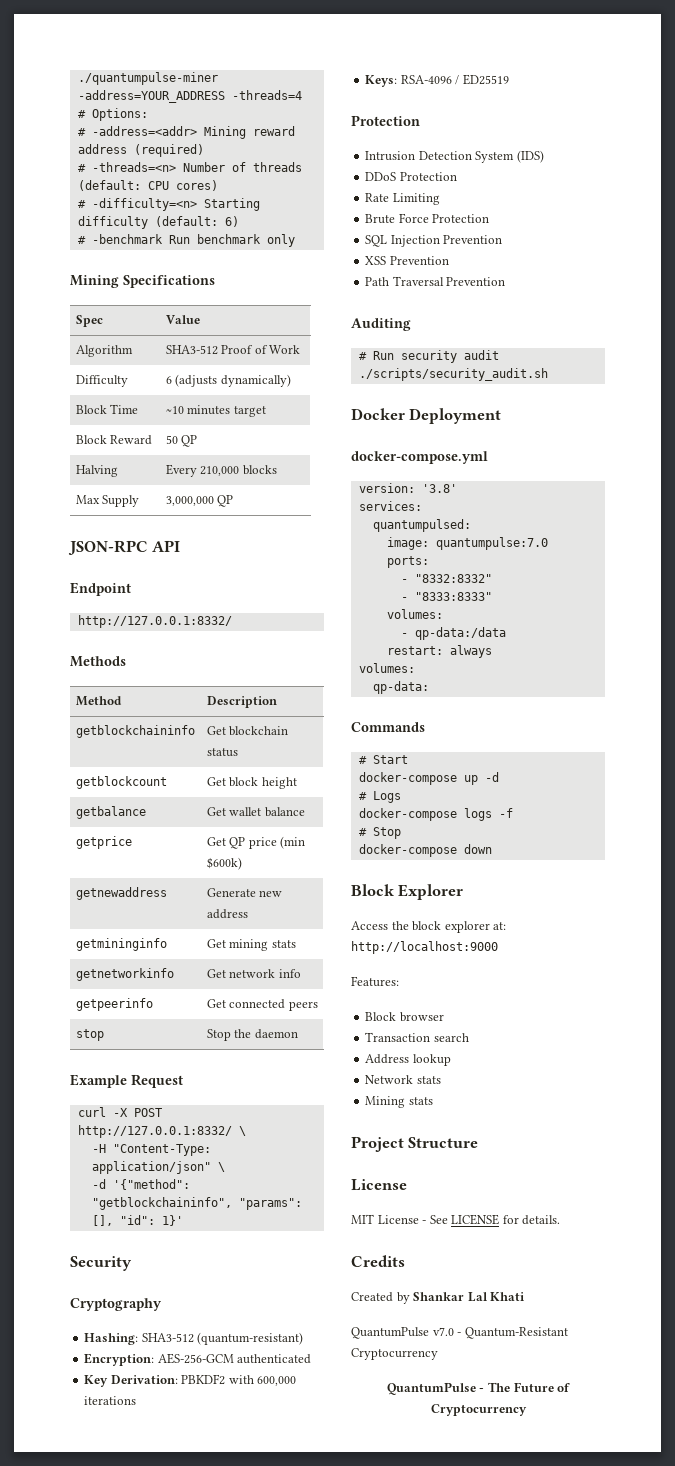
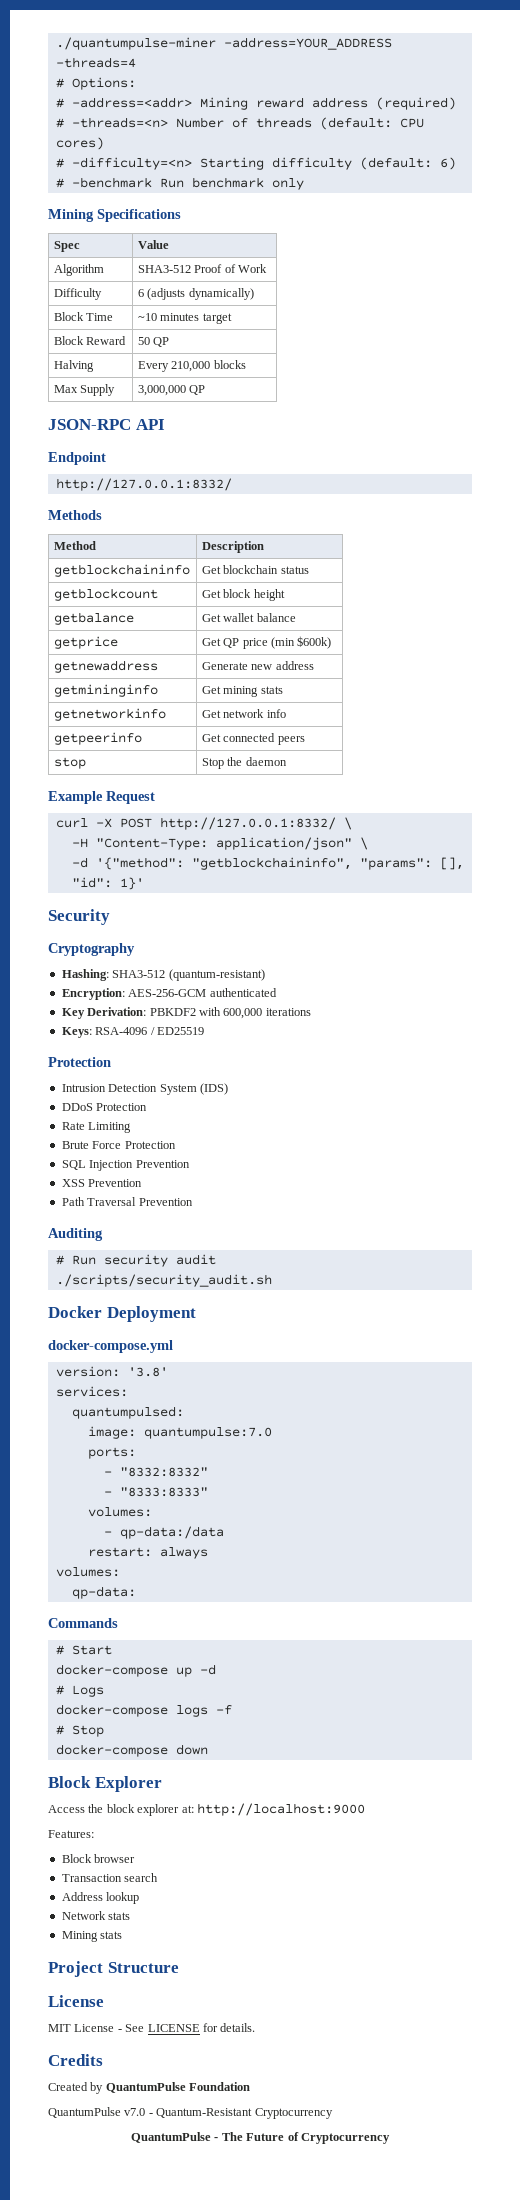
[413,1292,526,1302] Shankar Lal Khati -> [105,2082,251,2093] QuantumPulse Foundation

